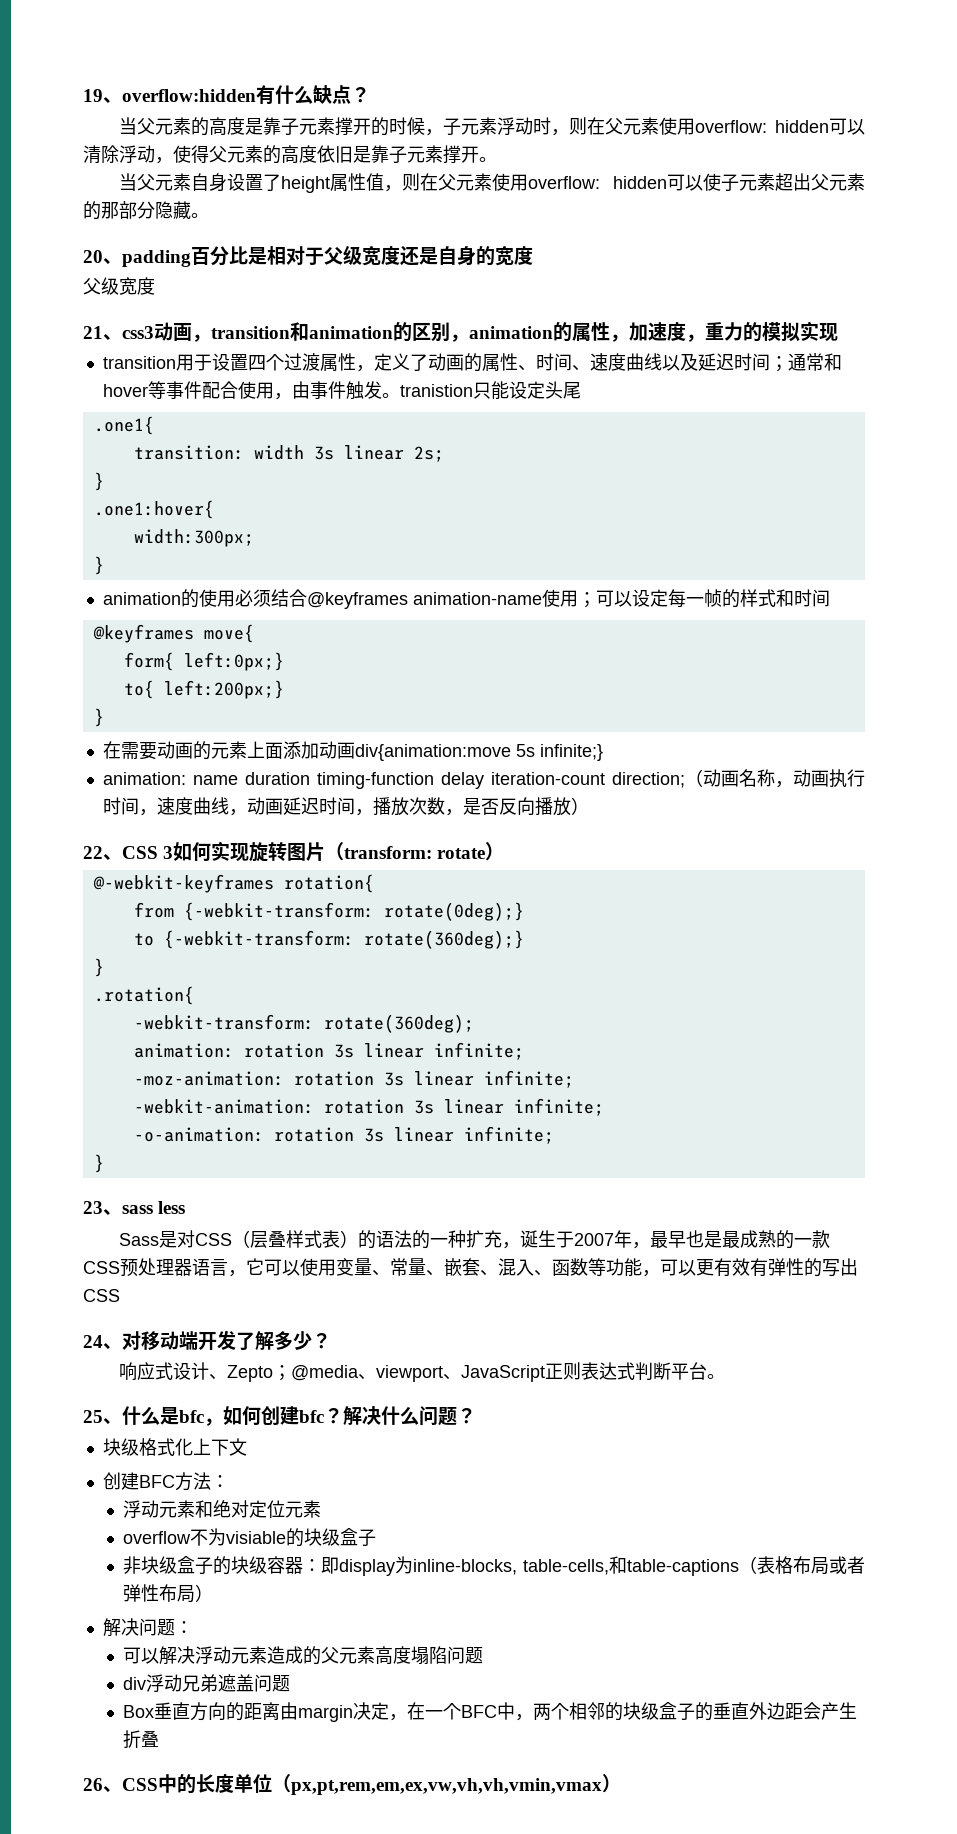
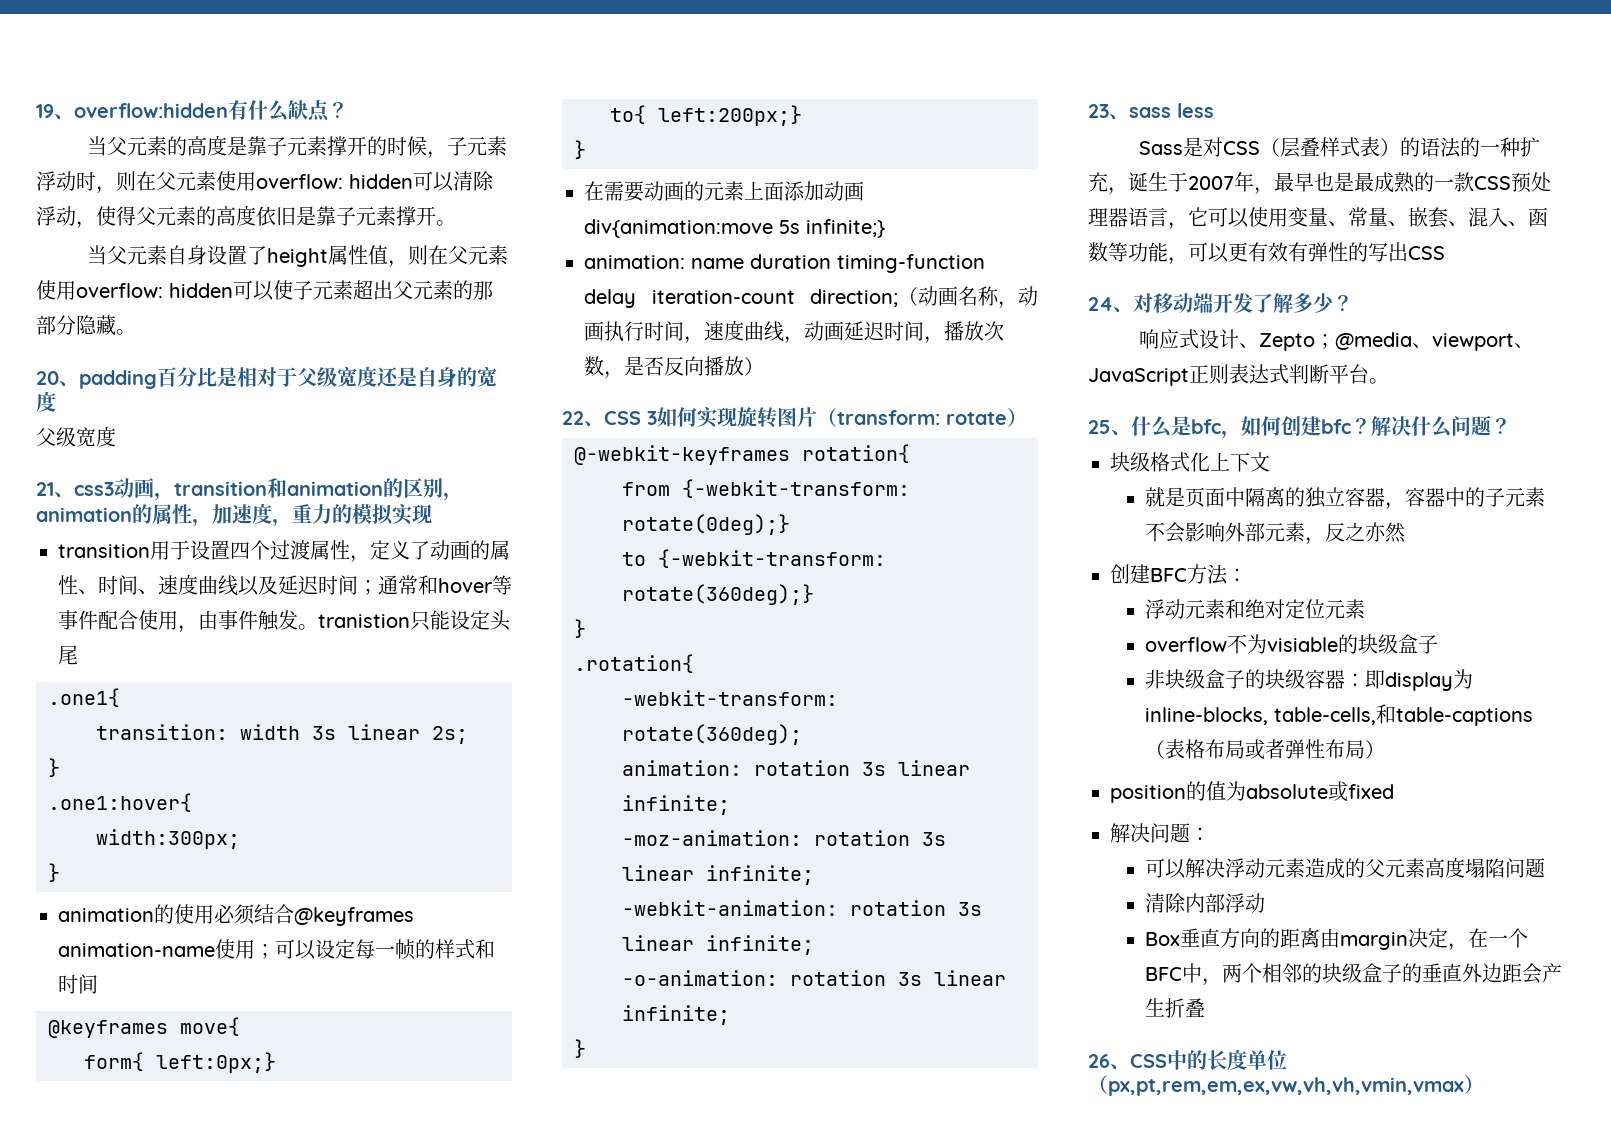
(247, 1447) none -> [1145,487,1546,510] [1145,522,1407,545] // 就是页面中隔离的独立容器，容器中的子元素不会影响外部元素，反之亦然
(214, 1593) none -> [1110,781,1394,803] // position的值为absolute或fixed
[123,1674,291,1692] div浮动兄弟遮盖问题 -> [1145,893,1266,913] 清除内部浮动

